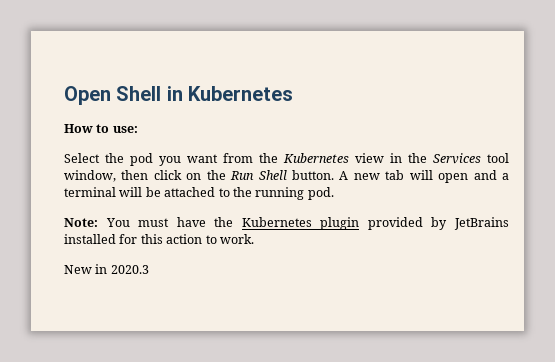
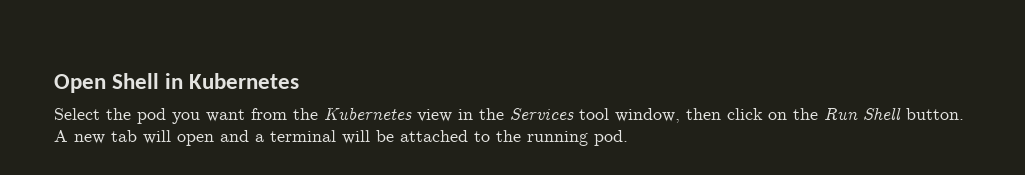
[64,124,138,133] // How to use: -> (300, 81) none
[64,217,509,230] [64,234,254,244] [64,264,149,274] // Note: You must have the Kubernetes plugin provided by JetBrains installed for this action to work. // New in 2020.3 -> (628, 138) none

